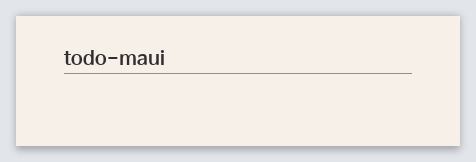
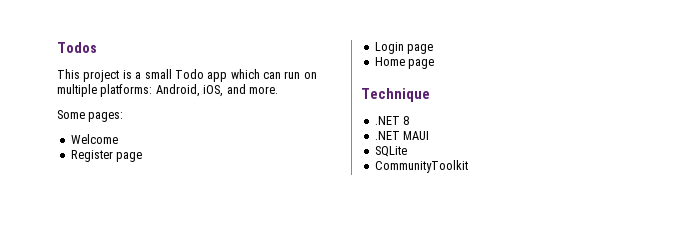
[64,50,165,65] todo-maui -> [57,42,97,53] [57,69,317,82] [57,84,278,97] [57,110,124,122] [70,134,118,144] [70,150,143,162] [374,42,434,54] [374,57,435,69] [361,88,430,102] [374,116,410,125] [374,131,430,140] [374,146,407,157] [374,160,468,173] Todos // This project is a small Todo app which can run on multiple platforms: Android, iOS, and more. // Some pages: // Welcome // Register page // Login page // Home page // Technique // .NET 8 // .NET MAUI // SQLite // CommunityToolkit

